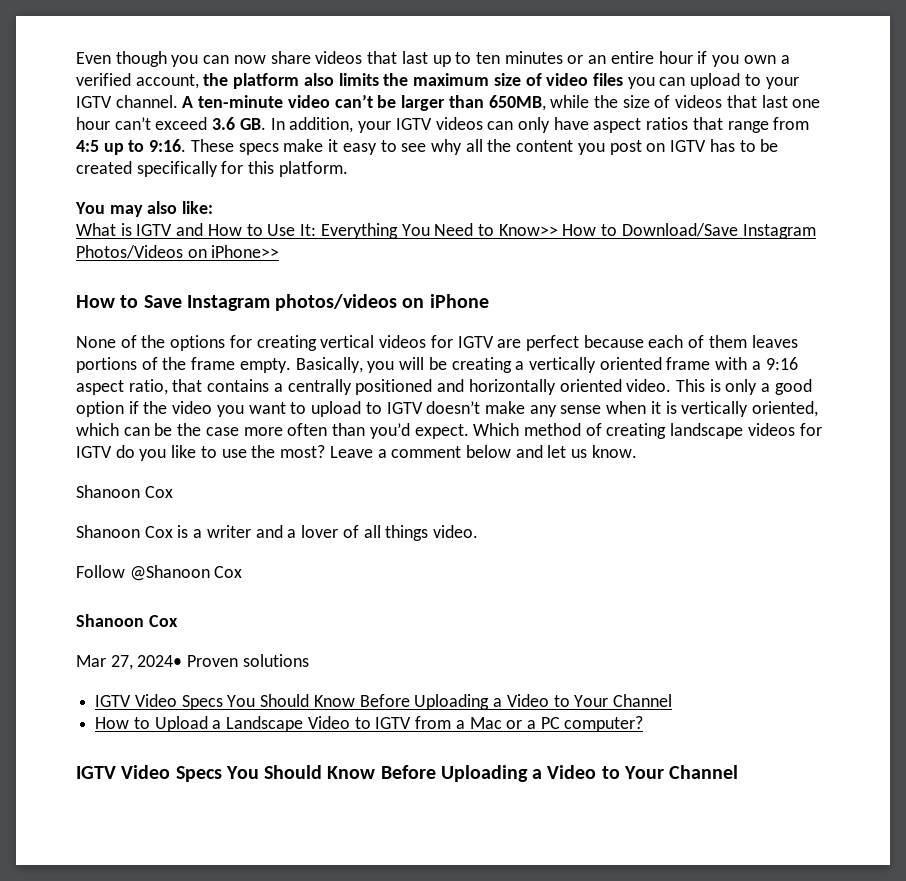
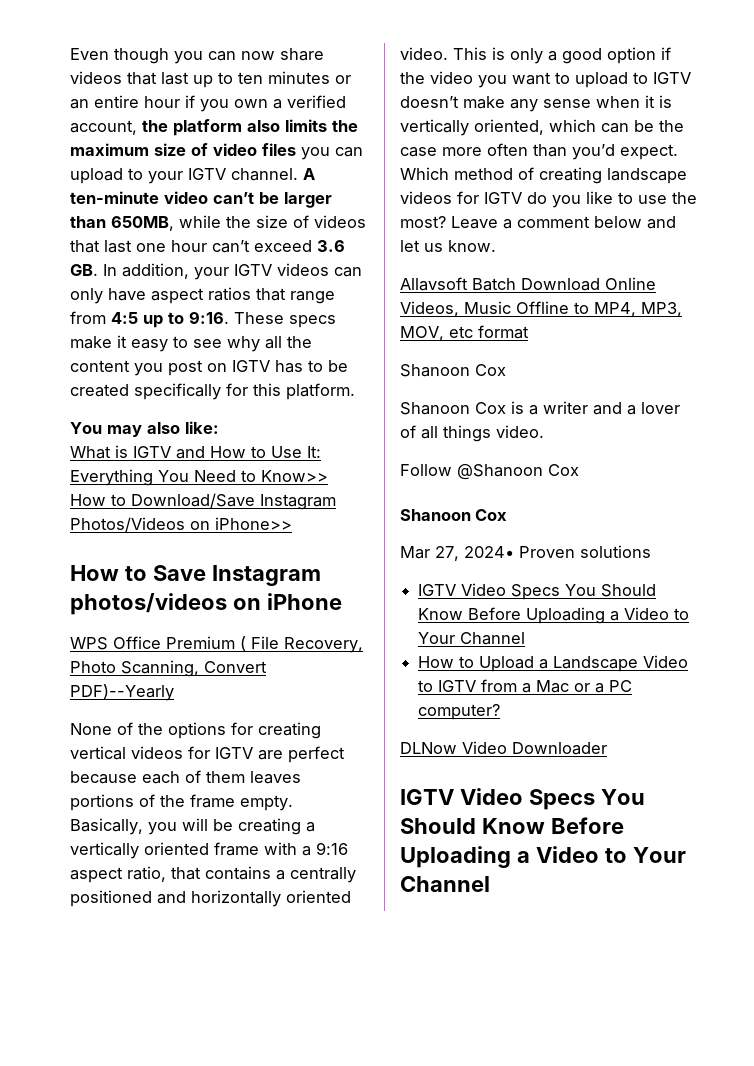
(489, 301) none -> [70,636,363,653] [70,660,267,677] [70,684,174,701] // WPS Office Premium ( File Recovery, Photo Scanning, Convert PDF)--Yearly
(637, 451) none -> [400,277,656,291] [400,301,682,317] [400,325,529,341] // Allavsoft Batch Download Online Videos, Music Offline to MP4, MP3, MOV, etc format
(644, 724) none -> [400,741,607,755] // DLNow Video Downloader

